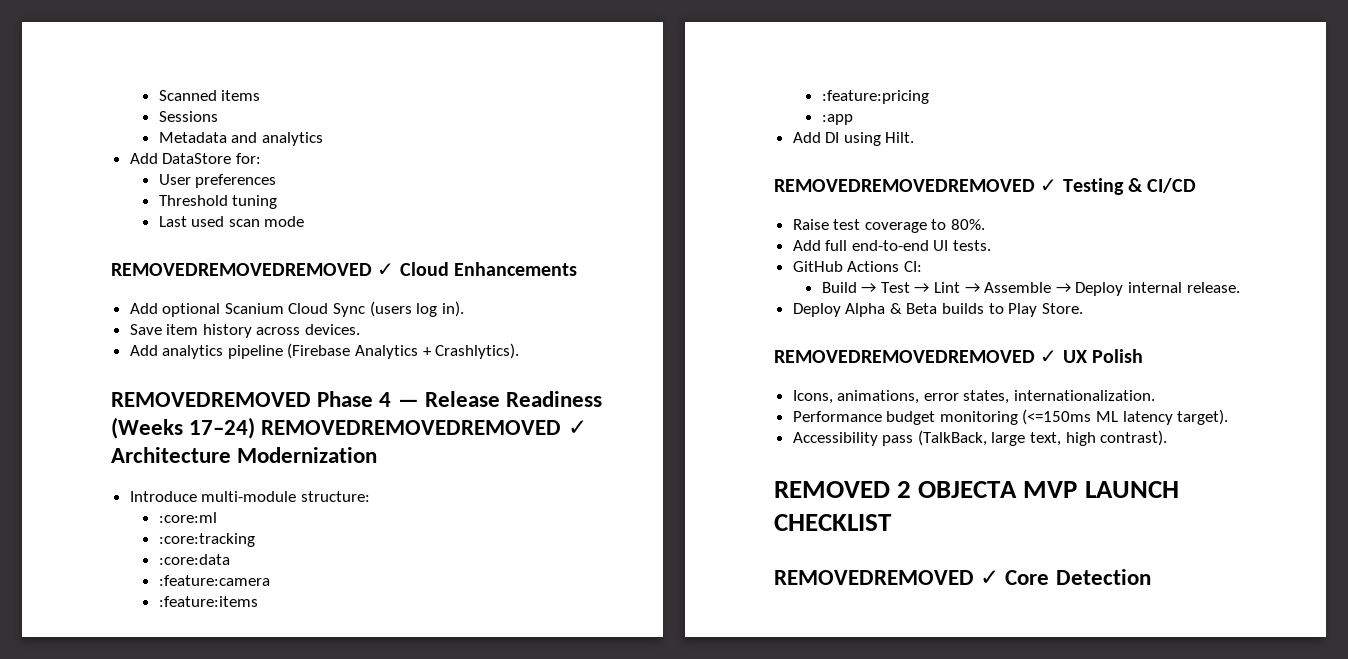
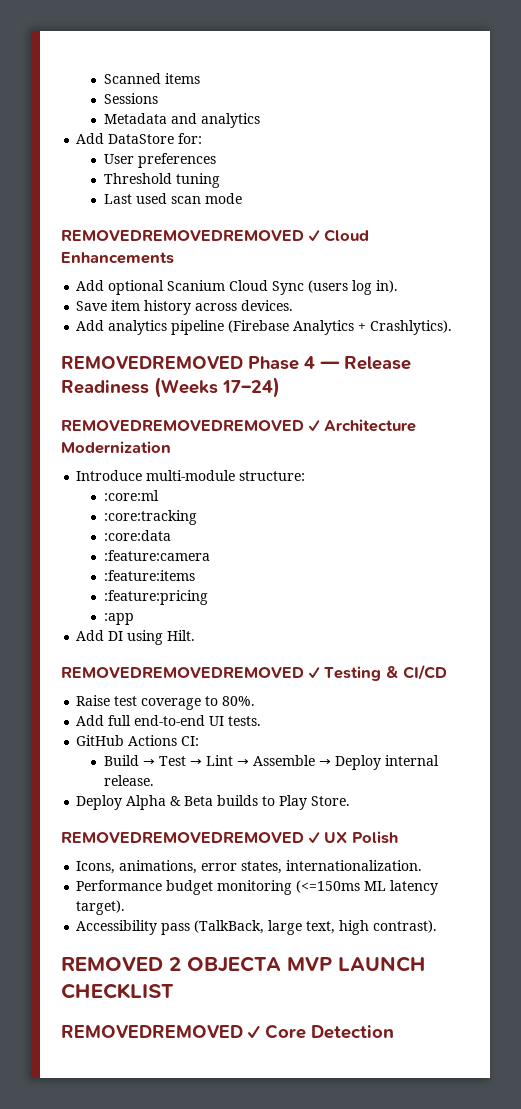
(256, 428) none -> (280, 387) //

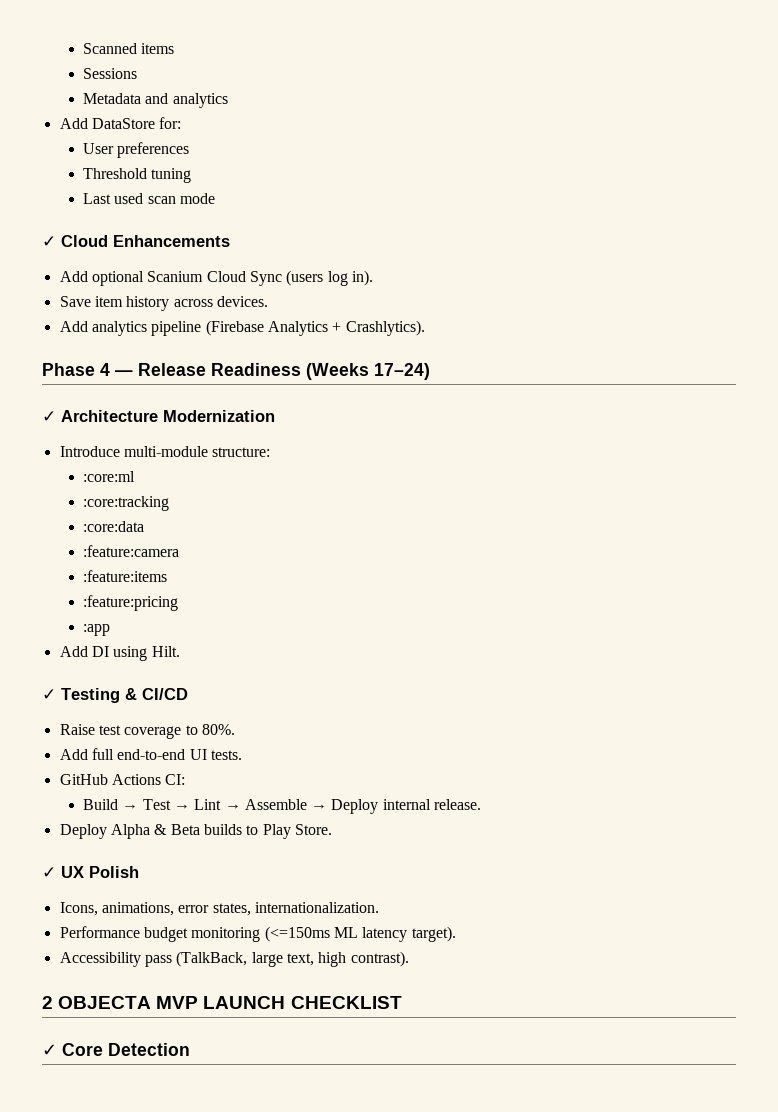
[61,230,304,241] REMOVEDREMOVEDREMOVED -> (215, 198) none
[61,356,243,369] REMOVEDREMOVED -> (425, 328) none
[61,420,304,431] REMOVEDREMOVEDREMOVED -> (430, 371) none
[61,667,304,678] REMOVEDREMOVEDREMOVED -> (180, 651) none
[61,832,304,843] REMOVEDREMOVEDREMOVED -> (332, 829) none
[61,957,163,971] REMOVED -> (409, 959) none
[61,1025,243,1038] REMOVEDREMOVED -> (402, 1002) none

